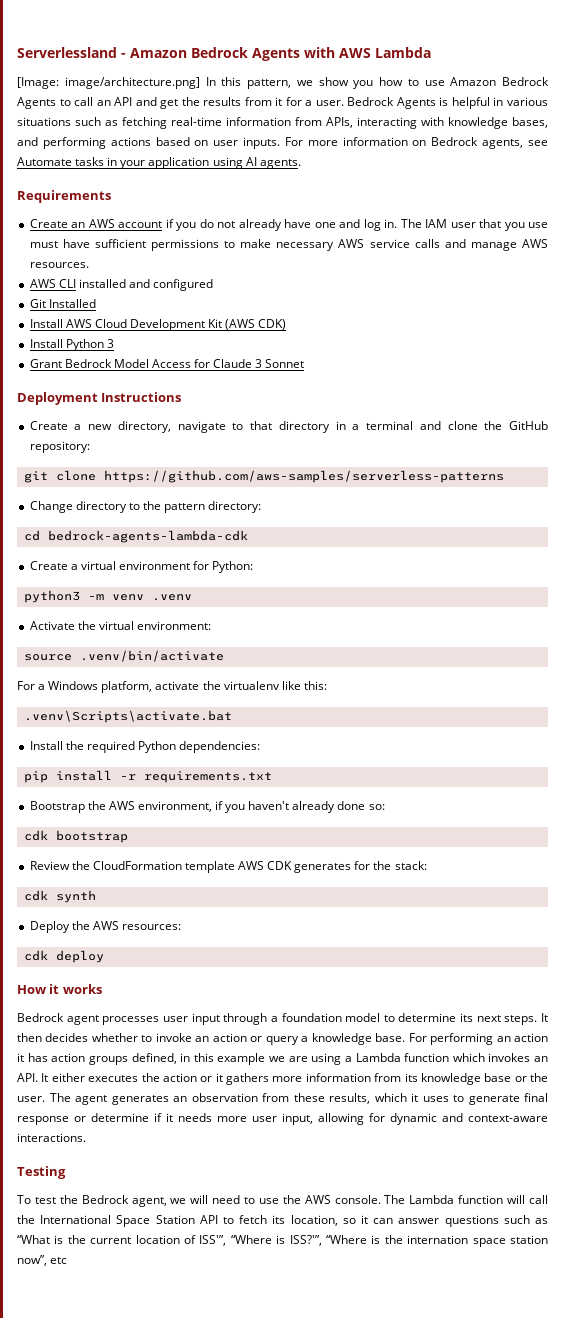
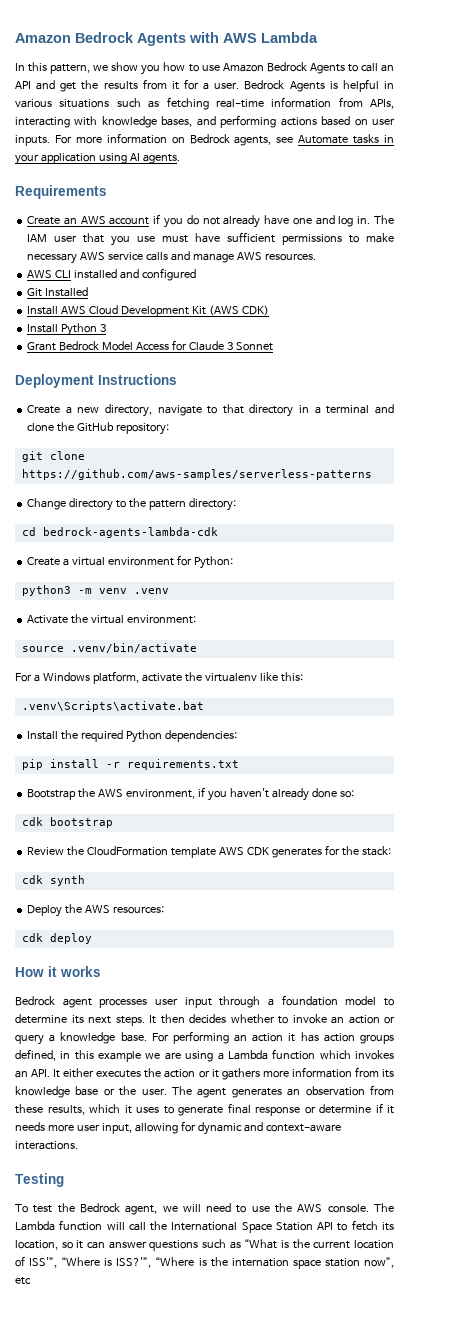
[17,47,126,58] Serverlessland - -> (15, 38) none
[17,77,200,89] [Image: image/architecture.png] -> (318, 37) none

